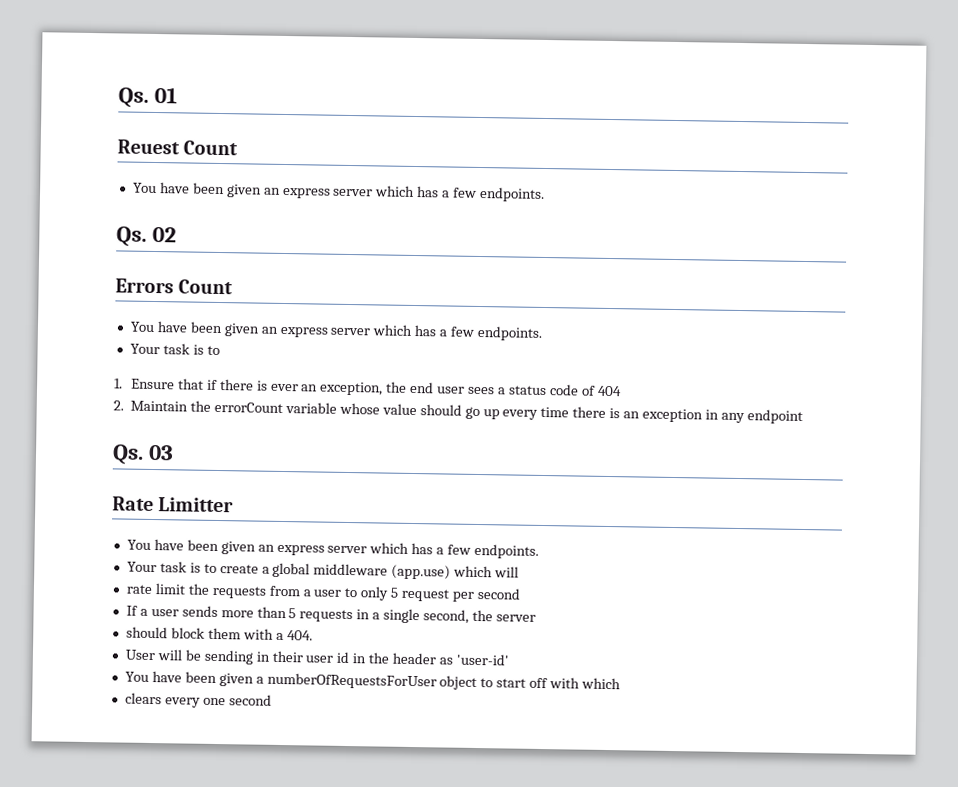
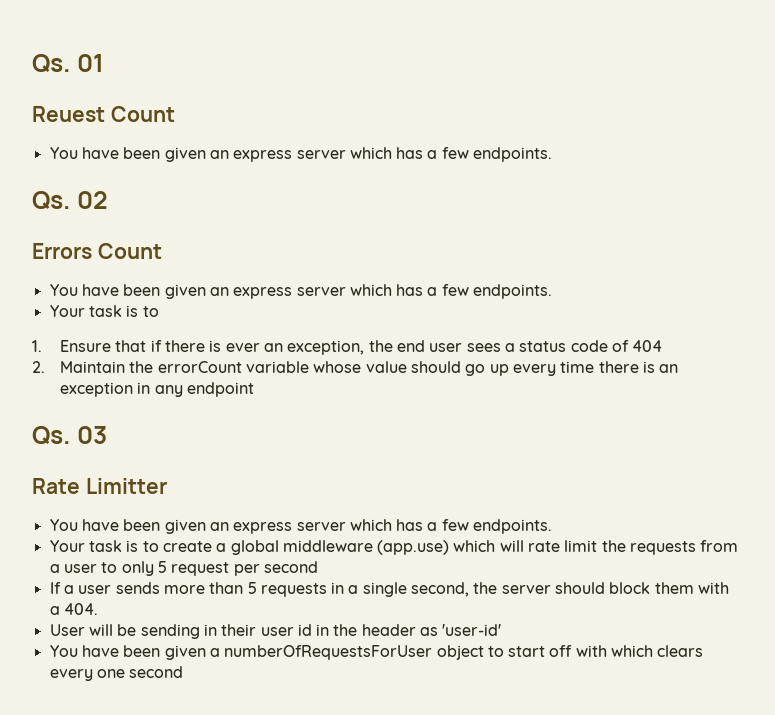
(520, 572) // -> (524, 546) none
(536, 618) // -> (551, 589) none
(622, 683) // -> (654, 651) none

